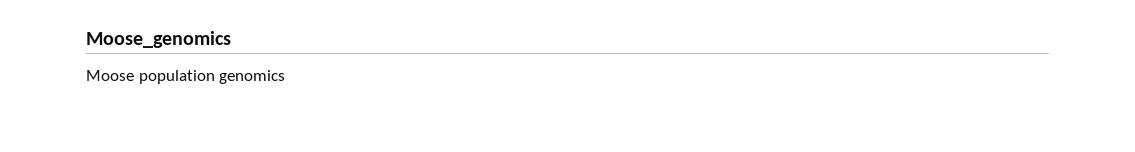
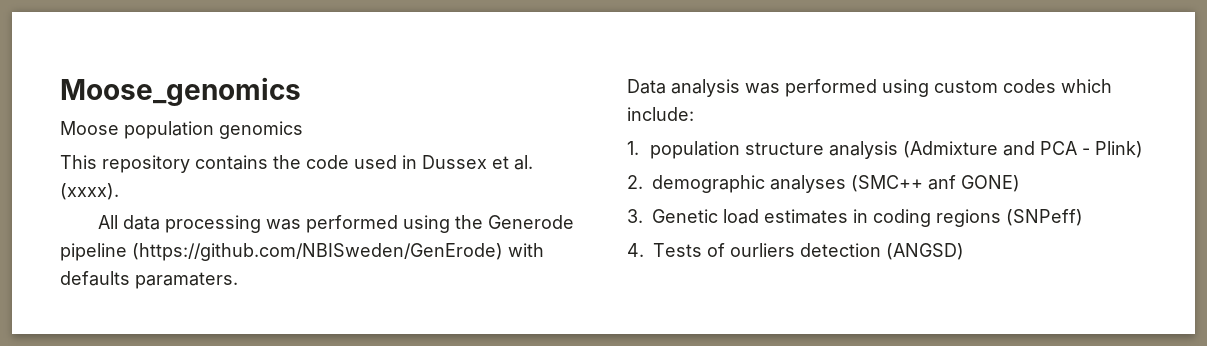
(286, 77) none -> [60,155,533,173] [60,183,119,200] [97,215,574,233] [60,243,544,261] [60,271,238,289] [627,79,1112,97] [627,107,694,121] [627,141,1144,159] [627,175,1020,193] [627,209,1083,227] [627,243,964,260] // This repository contains the code used in Dussex et al. (xxxx). // All data processing was performed using the Generode pipeline (https://github.com/NBISweden/GenErode) with defaults paramaters. // Data analysis was performed using custom codes which include: // 1. population structure analysis (Admixture and PCA - Plink) // 2. demographic analyses (SMC++ anf GONE) // 3. Genetic load estimates in coding regions (SNPeff) // 4. Tests of ourliers detection (ANGSD)

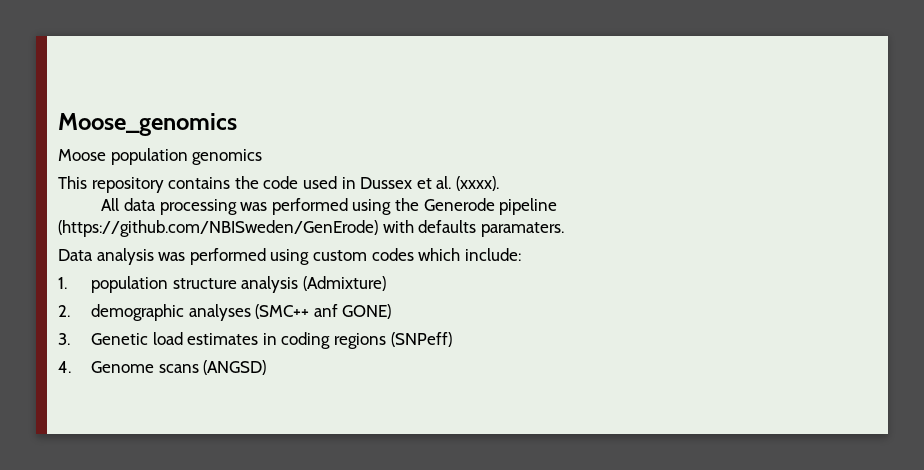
[903,141,1144,158] (Admixture and PCA - Plink) -> [302,276,386,291] (Admixture)
[653,243,881,257] Tests of ourliers detection -> [91,361,199,373] Genome scans

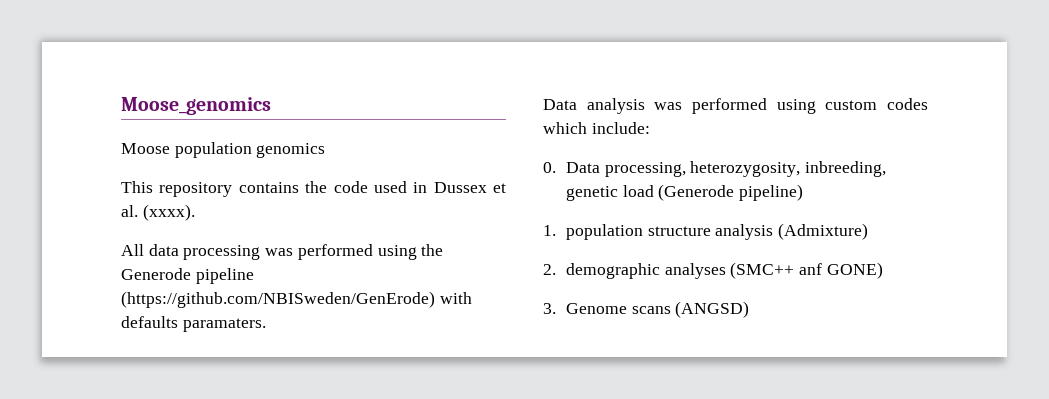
(521, 254) none -> [543,161,887,177] [565,184,804,201] // 0. Data processing, heterozygosity, inbreeding, genetic load (Generode pipeline)
[91,332,452,349] [58,361,71,373] Genetic load estimates in coding regions (SNPeff) // 4. -> (556, 308) none

